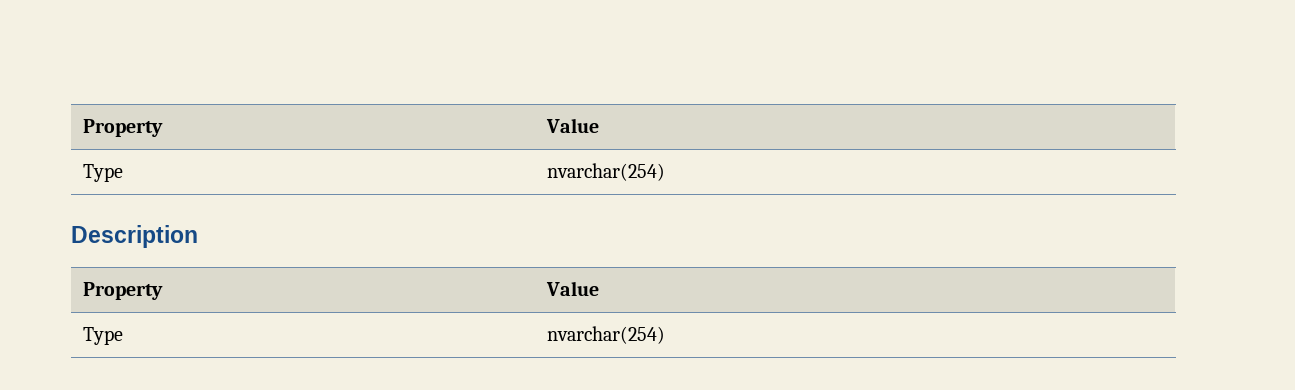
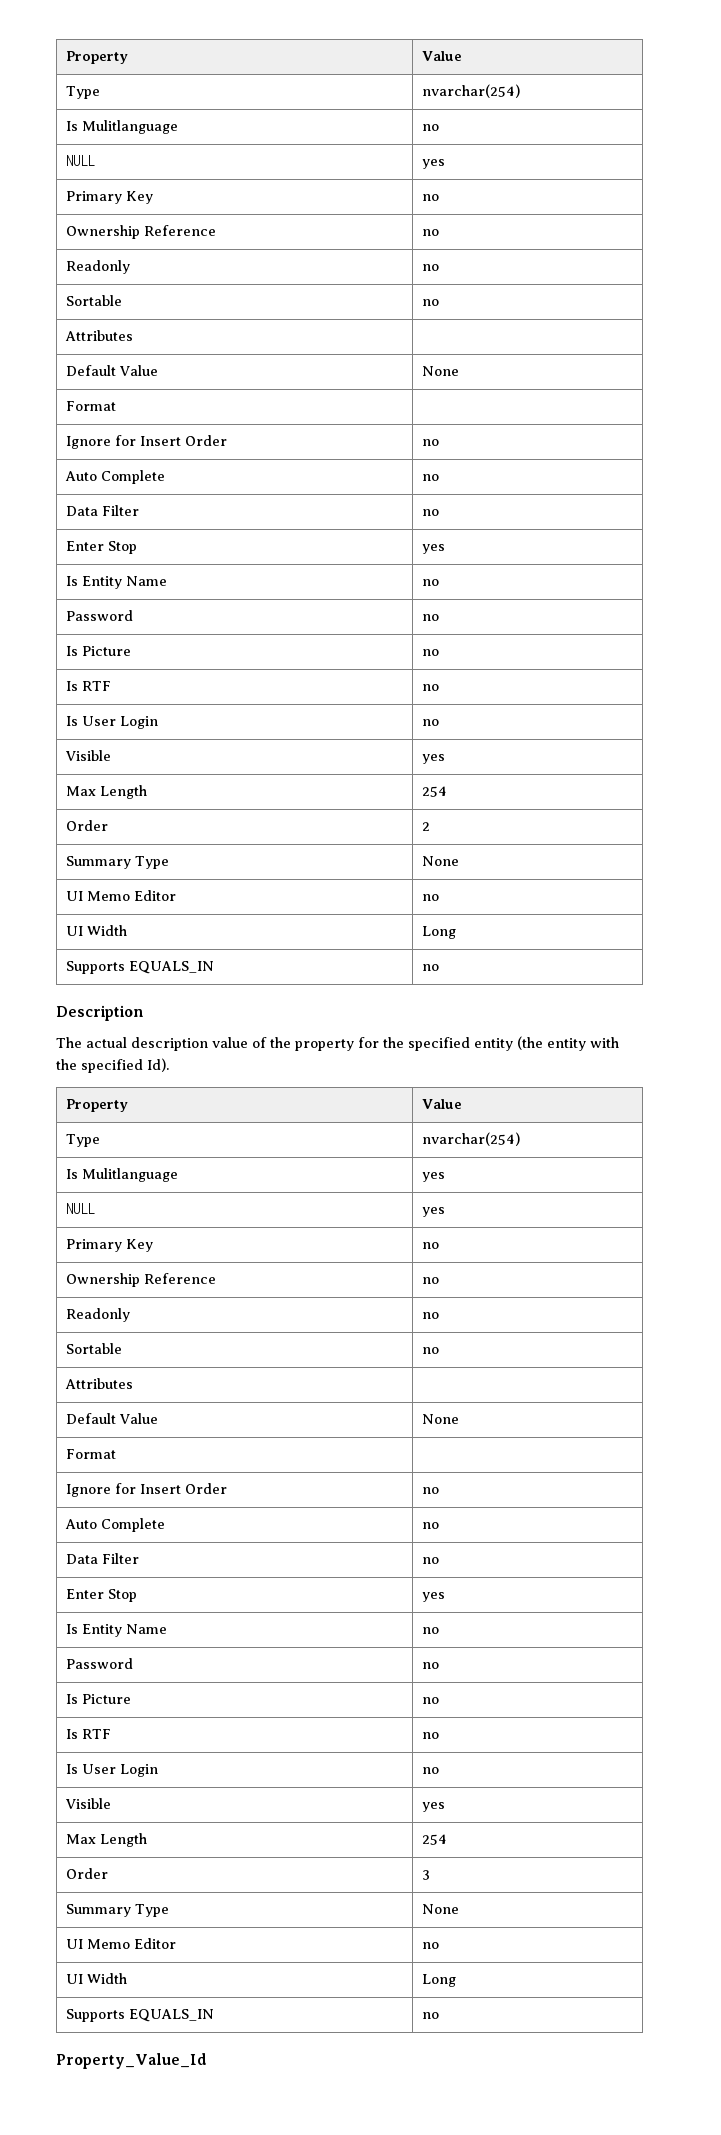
[82,119,163,137] [545,118,599,133] [82,164,123,182] [546,163,665,181] [71,225,198,248] [82,282,163,300] [545,281,599,296] [82,327,123,345] [546,326,665,344] Property | Value // Type | nvarchar(254) // Description // Property | Value // Type | nvarchar(254) -> [65,51,128,64] [421,51,462,61] [65,86,100,99] [421,84,520,98] [65,120,178,134] [421,124,439,131] [65,155,95,166] [421,159,445,169] [65,191,153,204] [421,194,439,201] [65,225,216,239] [421,229,439,236] [65,260,130,274] [421,264,439,271] [65,295,122,306] [421,299,439,306] [64,330,133,341] [65,365,158,376] [421,366,459,376] [65,401,116,411] [65,435,227,449] [421,439,439,446] [64,470,165,484] [421,474,439,481] [65,505,139,516] [421,509,439,516] [65,541,137,554] [421,544,445,554] [65,576,167,589] [421,579,439,586] [65,610,133,621] [421,614,439,621] [65,646,131,656] [421,649,439,656] [65,681,111,691] [421,684,439,691] [65,716,158,729] [421,719,439,726] [64,750,111,761] [421,754,445,764] [65,785,147,799] [421,786,447,797] [65,820,108,831] [421,822,430,831] [65,856,169,869] [421,856,459,866] [65,890,176,901] [421,894,439,901] [65,925,127,936] [421,926,456,939] [65,961,214,974] [421,964,439,971] [56,1005,143,1021] [56,1036,619,1051] [56,1058,169,1073] [65,1099,128,1112] [421,1099,462,1109] [65,1134,100,1147] [421,1132,520,1146] [65,1168,178,1182] [421,1172,445,1182] [65,1203,95,1214] [421,1207,445,1217] [65,1239,153,1252] [421,1242,439,1249] [65,1273,216,1287] [421,1277,439,1284] [65,1308,130,1322] [421,1312,439,1319] [65,1343,122,1354] [421,1347,439,1354] [64,1378,133,1389] [65,1413,158,1424] [421,1414,459,1424] [65,1449,116,1459] [65,1483,227,1497] [421,1487,439,1494] [64,1518,165,1532] [421,1522,439,1529] [65,1553,139,1564] [421,1557,439,1564] [65,1589,137,1602] [421,1592,445,1602] [65,1624,167,1637] [421,1627,439,1634] [65,1658,133,1669] [421,1662,439,1669] [65,1694,131,1704] [421,1697,439,1704] [65,1729,111,1739] [421,1732,439,1739] [65,1764,158,1777] [421,1767,439,1774] [64,1798,111,1809] [421,1802,445,1812] [65,1833,147,1847] [421,1834,447,1845] [65,1868,108,1879] [421,1870,430,1880] [65,1904,169,1917] [421,1904,459,1914] [65,1938,176,1949] [421,1942,439,1949] [65,1973,127,1984] [421,1974,456,1987] [65,2009,214,2022] [421,2012,439,2019] [56,2053,206,2069] Property | Value // Type | nvarchar(254) // Is Mulitlanguage | no // NULL | yes // Primary Key | no // Ownership Reference | no // Readonly | no // Sortable | no // Attributes | // Default Value | None // Format | // Ignore for Insert Order | no // Auto Complete | no // Data Filter | no // Enter Stop | yes // Is Entity Name | no // Password | no // Is Picture | no // Is RTF | no // Is User Login | no // Visible | yes // Max Length | 254 // Order | 2 // Summary Type | None // UI Memo Editor | no // UI Width | Long // Supports EQUALS_IN | no // Description // The actual description value of the property for the specified entity (the entity with the specified Id). // Property | Value // Type | nvarchar(254) // Is Mulitlanguage | yes // NULL | yes // Primary Key | no // Ownership Reference | no // Readonly | no // Sortable | no // Attributes | // Default Value | None // Format | // Ignore for Insert Order | no // Auto Complete | no // Data Filter | no // Enter Stop | yes // Is Entity Name | no // Password | no // Is Picture | no // Is RTF | no // Is User Login | no // Visible | yes // Max Length | 254 // Order | 3 // Summary Type | None // UI Memo Editor | no // UI Width | Long // Supports EQUALS_IN | no // Property_Value_Id

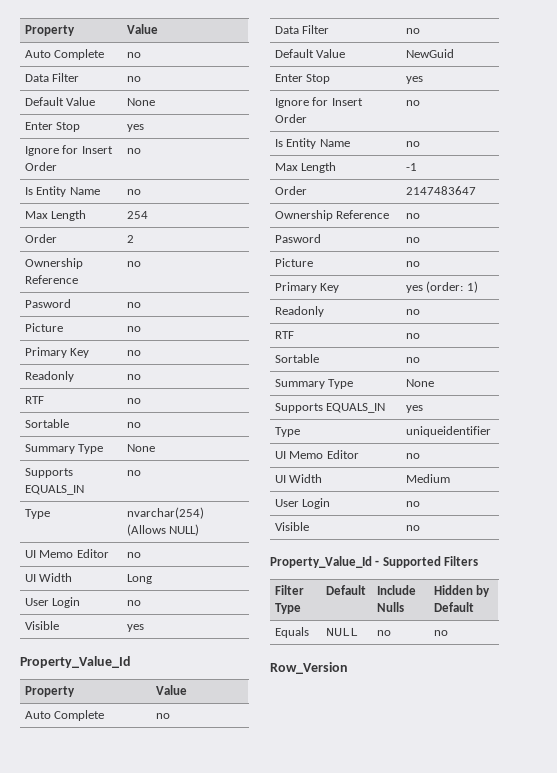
[65,51,128,64] [421,51,462,61] [65,86,100,99] [421,84,520,98] [65,120,178,134] [421,124,439,131] [65,155,95,166] [421,159,445,169] [65,191,153,204] [421,194,439,201] [65,225,216,239] [421,229,439,236] [65,260,130,274] [421,264,439,271] [65,295,122,306] [421,299,439,306] [64,330,133,341] [65,365,158,376] [421,366,459,376] [65,401,116,411] [65,435,227,449] [421,439,439,446] [64,470,165,484] [421,474,439,481] [65,505,139,516] [421,509,439,516] [65,541,137,554] [421,544,445,554] [65,576,167,589] [421,579,439,586] [65,610,133,621] [421,614,439,621] [65,646,131,656] [421,649,439,656] [65,681,111,691] [421,684,439,691] [65,716,158,729] [421,719,439,726] [64,750,111,761] [421,754,445,764] Property | Value // Type | nvarchar(254) // Is Mulitlanguage | no // NULL | yes // Primary Key | no // Ownership Reference | no // Readonly | no // Sortable | no // Attributes | // Default Value | None // Format | // Ignore for Insert Order | no // Auto Complete | no // Data Filter | no // Enter Stop | yes // Is Entity Name | no // Password | no // Is Picture | no // Is RTF | no // Is User Login | no // Visible | yes -> [25,25,76,36] [127,24,159,34] [25,49,105,60] [127,52,142,58] [25,73,80,82] [127,76,142,82] [25,97,96,106] [127,98,156,106] [25,122,81,132] [127,124,145,132] [25,145,113,156] [25,162,58,171] [127,148,142,154] [25,186,100,197] [127,189,142,195] Property | Value // Auto Complete | no // Data Filter | no // Default Value | None // Enter Stop | yes // Ignore for Insert Order | no // Is Entity Name | no
[65,856,169,869] [421,856,459,866] [65,890,176,901] [421,894,439,901] [65,925,127,936] [421,926,456,939] [65,961,214,974] [421,964,439,971] [56,1005,143,1021] [56,1036,619,1051] [56,1058,169,1073] [65,1099,128,1112] [421,1099,462,1109] [65,1134,100,1147] [421,1132,520,1146] [65,1168,178,1182] [421,1172,445,1182] [65,1203,95,1214] [421,1207,445,1217] [65,1239,153,1252] [421,1242,439,1249] [65,1273,216,1287] [421,1277,439,1284] [65,1308,130,1322] [421,1312,439,1319] [65,1343,122,1354] [421,1347,439,1354] [64,1378,133,1389] [65,1413,158,1424] [421,1414,459,1424] [65,1449,116,1459] [65,1483,227,1497] [421,1487,439,1494] [64,1518,165,1532] [421,1522,439,1529] [65,1553,139,1564] [421,1557,439,1564] [65,1589,137,1602] [421,1592,445,1602] [65,1624,167,1637] [421,1627,439,1634] [65,1658,133,1669] [421,1662,439,1669] [65,1694,131,1704] [421,1697,439,1704] [65,1729,111,1739] [421,1732,439,1739] [65,1764,158,1777] [421,1767,439,1774] [64,1798,111,1809] [421,1802,445,1812] [65,1833,147,1847] [421,1834,447,1845] [65,1868,108,1879] [421,1870,430,1880] [65,1904,169,1917] [421,1904,459,1914] [65,1938,176,1949] [421,1942,439,1949] [65,1973,127,1984] [421,1974,456,1987] [65,2009,214,2022] [421,2012,439,2019] [56,2053,206,2069] Summary Type | None // UI Memo Editor | no // UI Width | Long // Supports EQUALS_IN | no // Description // The actual description value of the property for the specified entity (the entity with the specified Id). // Property | Value // Type | nvarchar(254) // Is Mulitlanguage | yes // NULL | yes // Primary Key | no // Ownership Reference | no // Readonly | no // Sortable | no // Attributes | // Default Value | None // Format | // Ignore for Insert Order | no // Auto Complete | no // Data Filter | no // Enter Stop | yes // Is Entity Name | no // Password | no // Is Picture | no // Is RTF | no // Is User Login | no // Visible | yes // Max Length | 254 // Order | 3 // Summary Type | None // UI Memo Editor | no // UI Width | Long // Supports EQUALS_IN | no // Property_Value_Id -> [25,258,84,269] [25,275,79,284] [127,261,142,267] [25,299,72,308] [127,302,142,308] [25,323,64,332] [127,326,142,332] [25,347,90,358] [127,350,142,356] [25,371,75,382] [127,374,142,380] [25,396,45,404] [127,398,142,404] [25,419,70,428] [127,422,142,428] [25,444,104,454] [127,444,156,452] [25,468,74,478] [25,485,85,495] [127,470,142,476] [25,509,51,519] [127,507,205,519] [127,524,200,536] [25,549,109,558] [127,552,142,558] [25,573,73,582] [127,574,153,584] [25,597,81,608] [127,600,142,606] [25,621,60,630] [127,624,145,632] [20,656,131,668] [25,686,76,697] [156,685,188,695] [25,710,105,721] [156,713,171,719] [275,25,330,34] [406,28,421,34] [275,49,346,58] [406,49,455,58] [275,74,331,84] [406,76,424,84] [275,97,363,108] [275,114,308,123] [406,100,421,106] [275,138,350,149] [406,141,421,147] [275,162,337,173] [406,163,418,171] [275,186,308,195] [406,186,477,195] [275,210,390,221] [406,213,421,219] [275,234,322,243] [406,237,421,243] [275,258,314,267] [406,261,421,267] [275,282,340,293] [406,281,478,293] [275,306,325,317] [406,309,421,315] [275,331,295,339] [406,333,421,339] [275,354,320,363] [406,357,421,363] [275,379,354,389] [406,379,435,387] [275,403,386,413] [406,405,424,413] [275,427,301,437] [406,426,492,437] [275,450,359,459] [406,453,421,459] [275,474,323,483] [406,474,451,483] [275,498,331,509] [406,501,421,507] [275,522,310,531] [406,525,421,531] [270,556,479,568] [275,585,305,595] [275,603,302,614] [326,585,367,595] [377,585,417,595] [377,602,405,612] [434,585,491,597] [434,602,475,612] [275,627,310,638] [326,627,359,637] [377,630,392,636] [434,630,449,636] [270,662,348,674] Ownership Reference | no // Pasword | no // Picture | no // Primary Key | no // Readonly | no // RTF | no // Sortable | no // Summary Type | None // Supports EQUALS_IN | no // Type | nvarchar(254) (Allows NULL) // UI Memo Editor | no // UI Width | Long // User Login | no // Visible | yes // Property_Value_Id // Property | Value // Auto Complete | no // Data Filter | no // Default Value | NewGuid // Enter Stop | yes // Ignore for Insert Order | no // Is Entity Name | no // Max Length | -1 // Order | 2147483647 // Ownership Reference | no // Pasword | no // Picture | no // Primary Key | yes (order: 1) // Readonly | no // RTF | no // Sortable | no // Summary Type | None // Supports EQUALS_IN | yes // Type | uniqueidentifier // UI Memo Editor | no // UI Width | Medium // User Login | no // Visible | no // Property_Value_Id - Supported Filters // Filter Type | Default | Include Nulls | Hidden by Default // Equals | NULL | no | no // Row_Version

